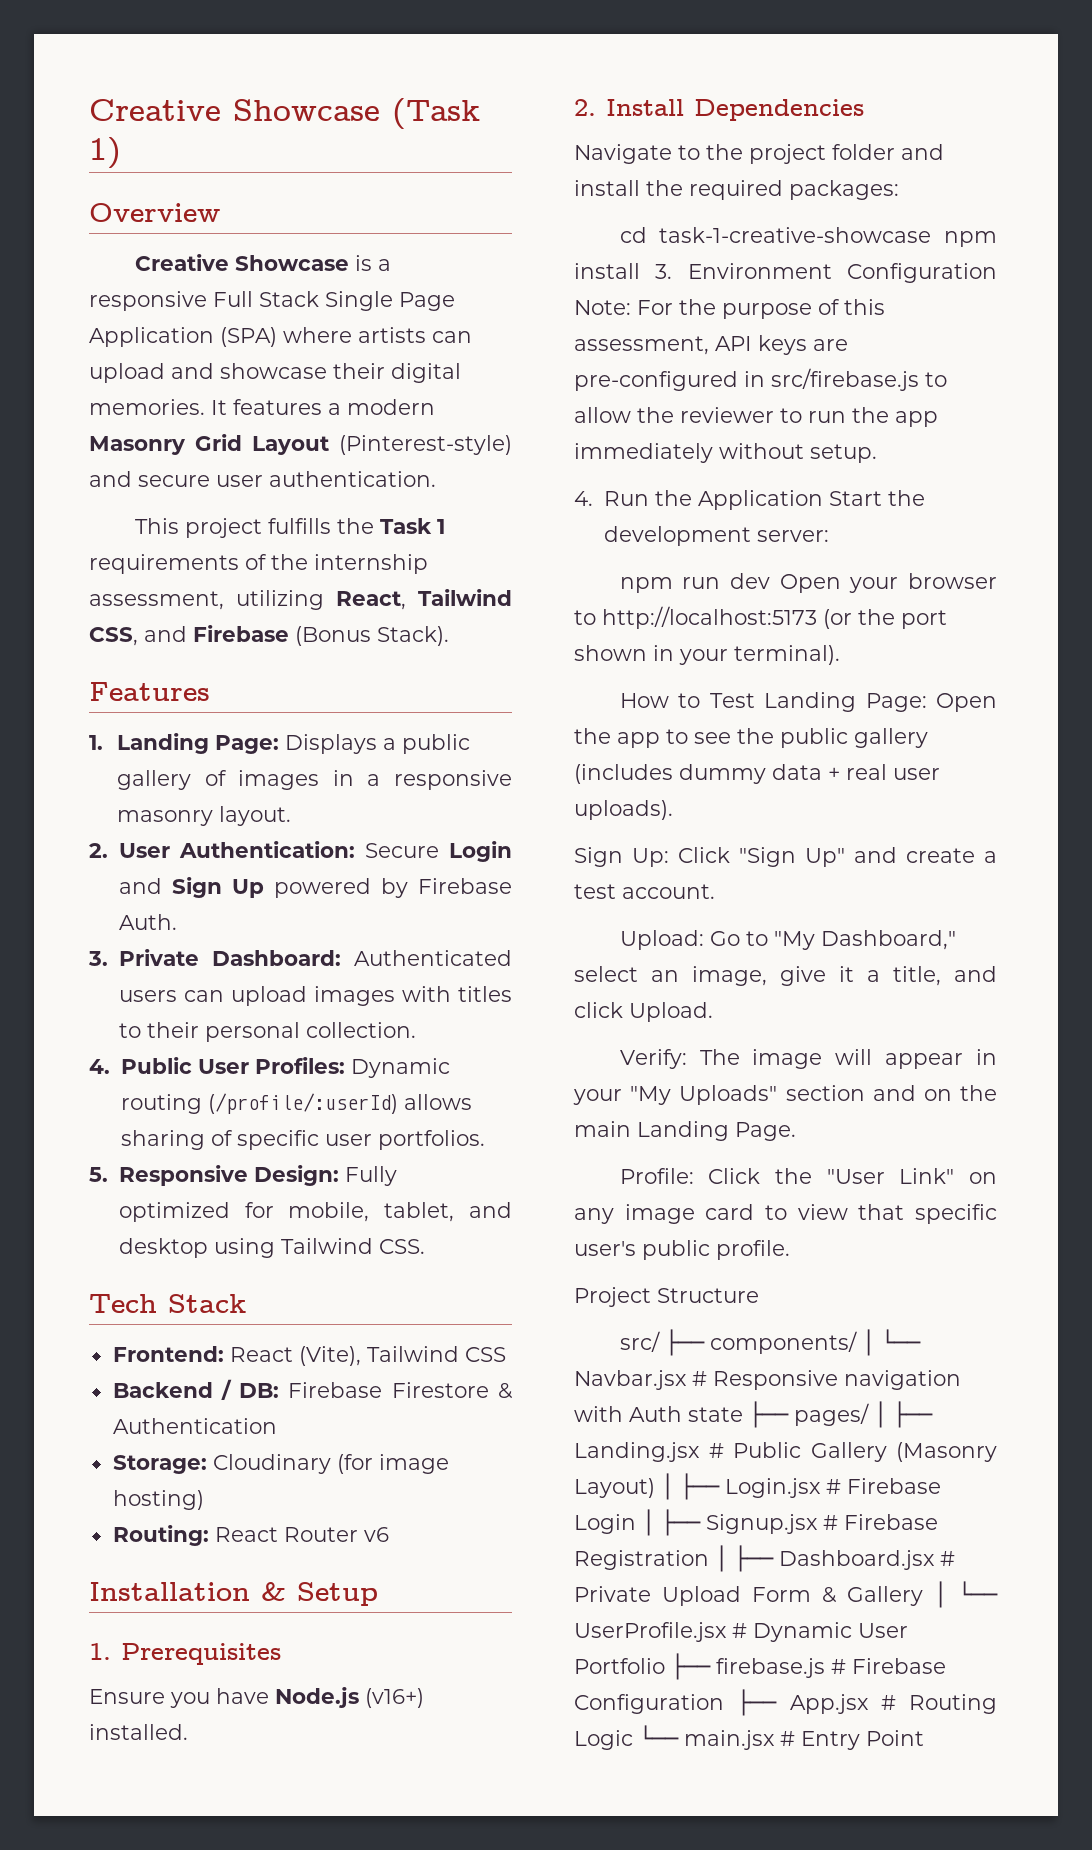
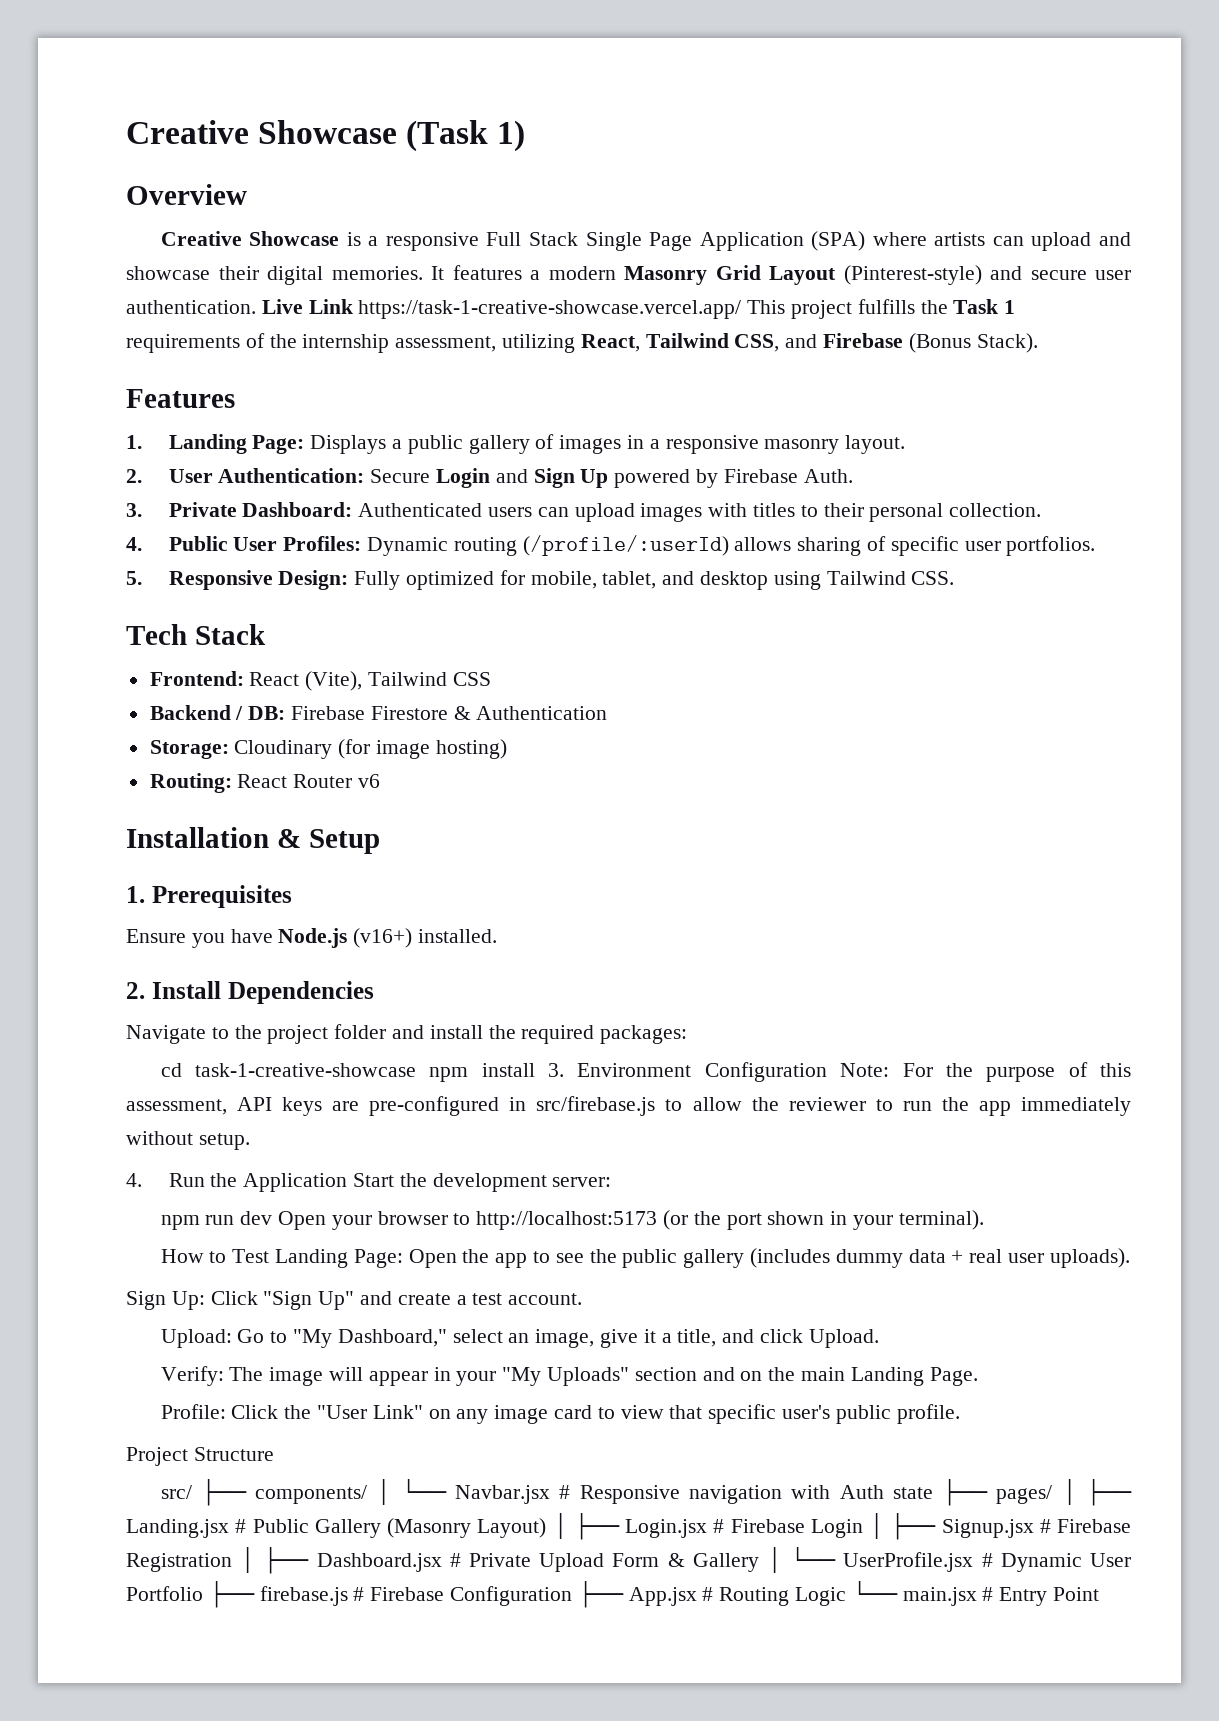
(436, 479) // -> [261,299,742,319] Live Link https://task-1-creative-showcase.vercel.app/

